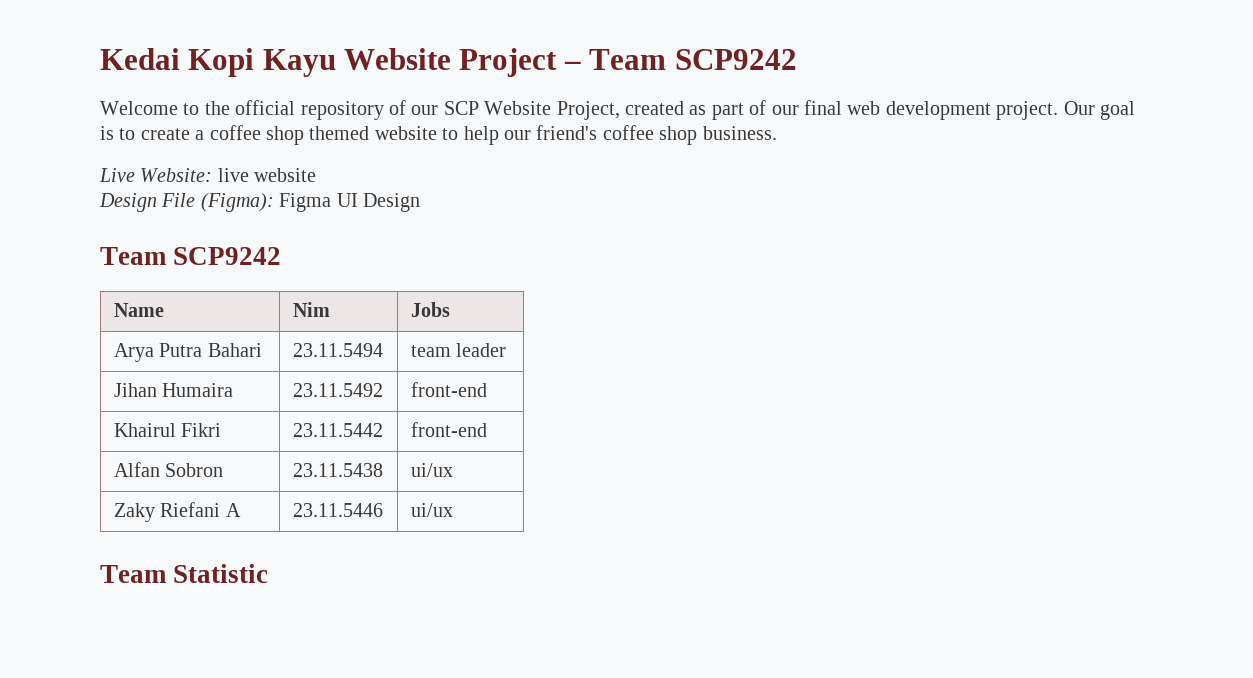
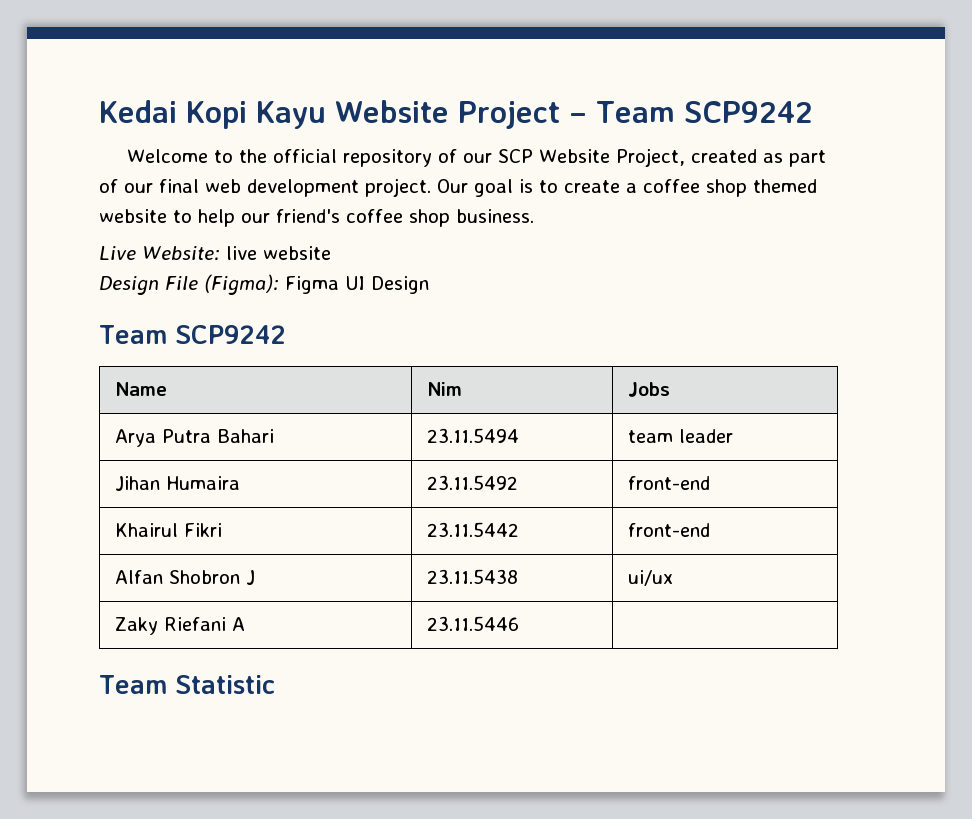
[165,463,224,477] Sobron -> [169,570,256,585] Shobron J
[410,503,453,517] ui/ux -> (520, 623) none

